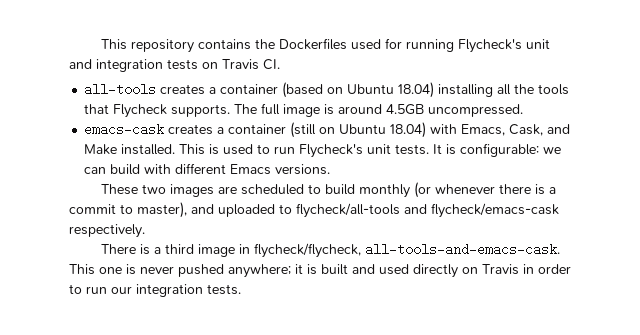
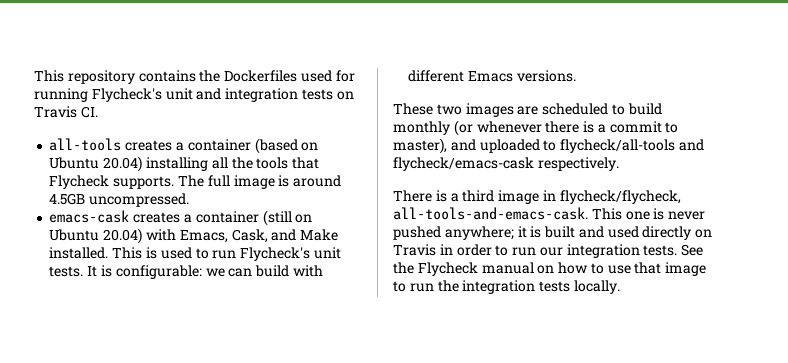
[398,82,435,98] 18.04) -> [103,156,143,172] 20.04)
[390,122,427,138] 18.04) -> [103,228,143,244] 20.04)
(241, 289) none -> [681,244,704,256] [393,262,707,276] [393,280,620,294] See the Flycheck manual on how to use that image to run the integration tests locally.

